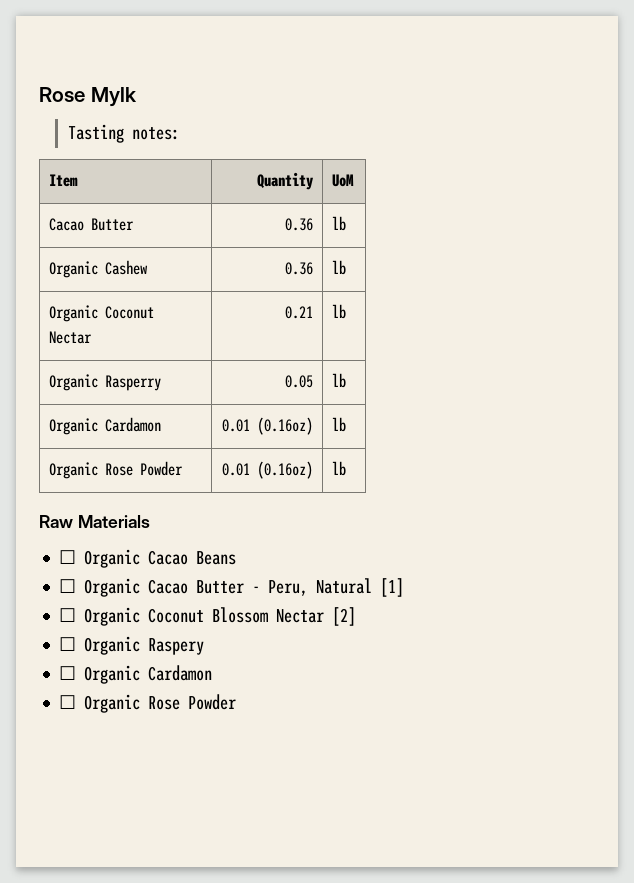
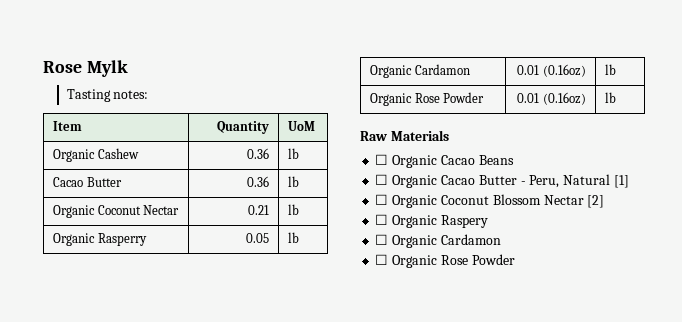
[49,218,135,231] [284,218,313,231] [332,216,347,231] [49,260,149,278] Cacao Butter | 0.36 | lb // Organic Cashew -> [53,148,139,162] [246,148,269,159] [288,148,300,159] [53,177,122,187] Organic Cashew | 0.36 | lb // Cacao Butter

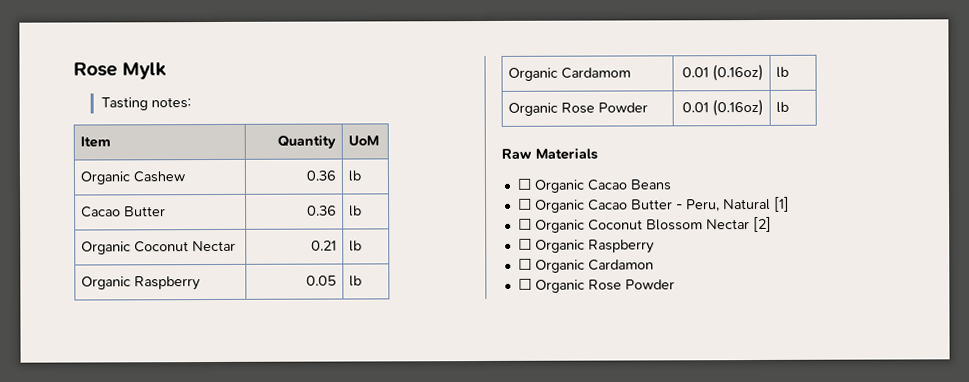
[97,233,147,246] Rasperry -> [134,276,202,291] Raspberry
[414,64,470,75] Cardamon -> [561,67,632,79] Cardamom
[440,215,488,228] Raspery -> [587,239,655,254] Raspberry

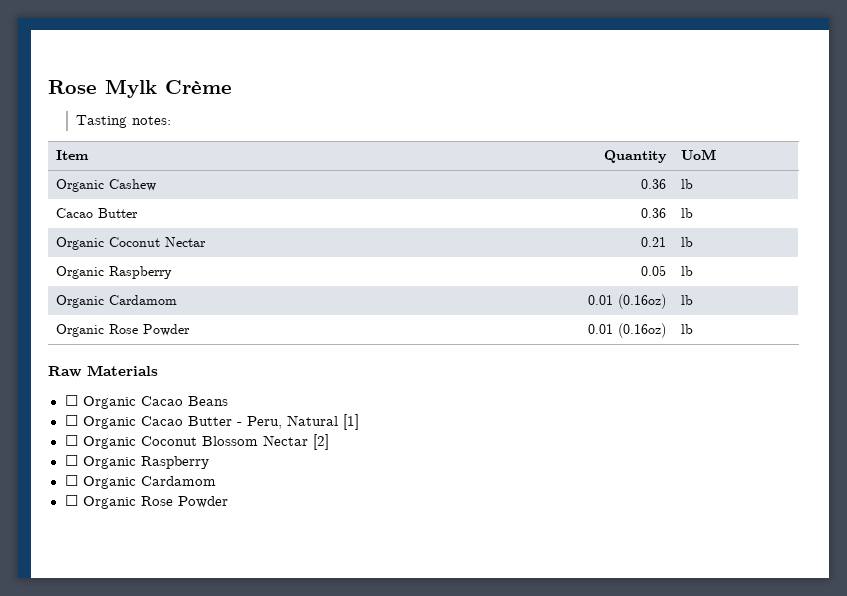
(168, 71) none -> [165,80,232,94] Crème
[587,259,654,271] Cardamon -> [140,476,216,486] Cardamom

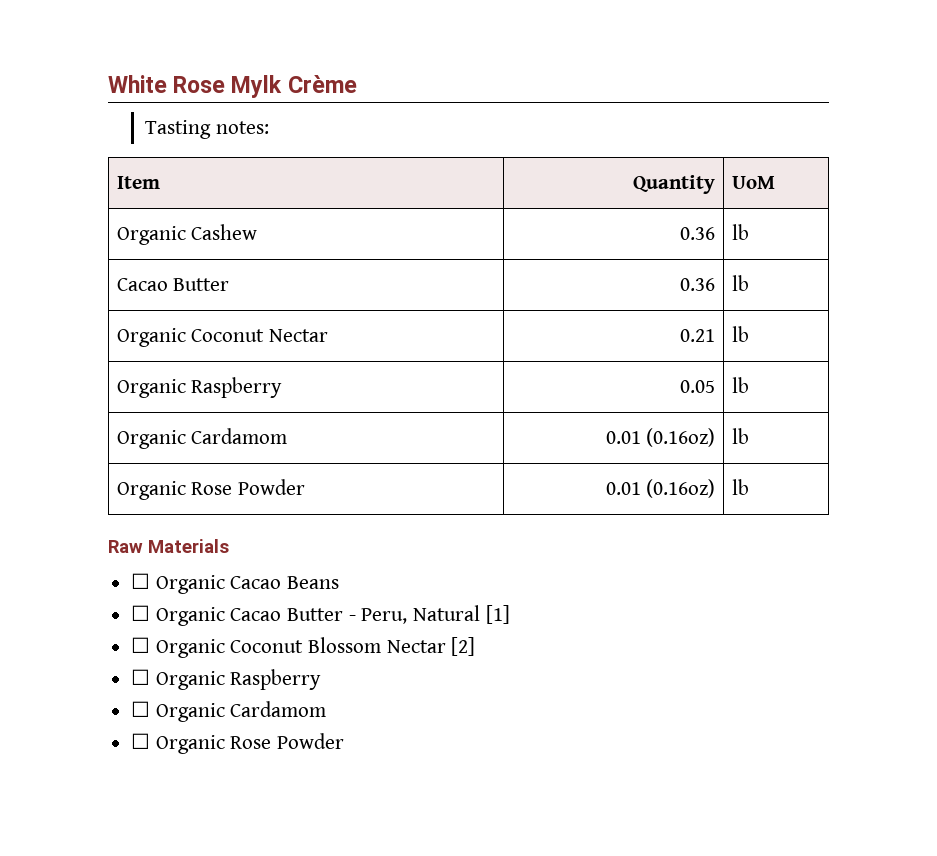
(48, 87) none -> [108,75,167,93] White

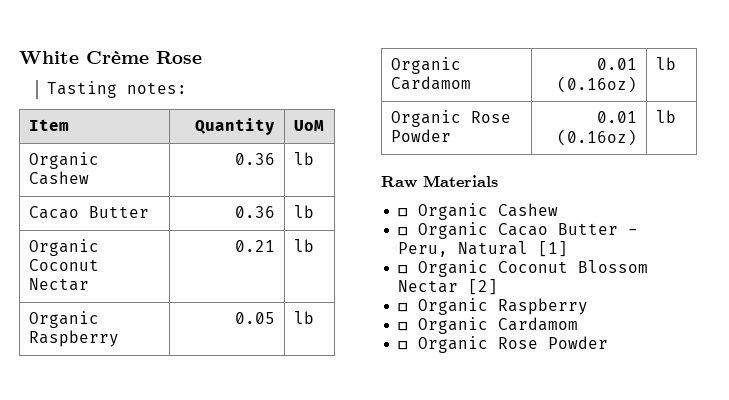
[173,75,357,98] Rose Mylk Crème -> [86,51,202,64] Crème Rose
[230,576,340,589] Cacao Beans -> [498,203,559,217] Cashew

